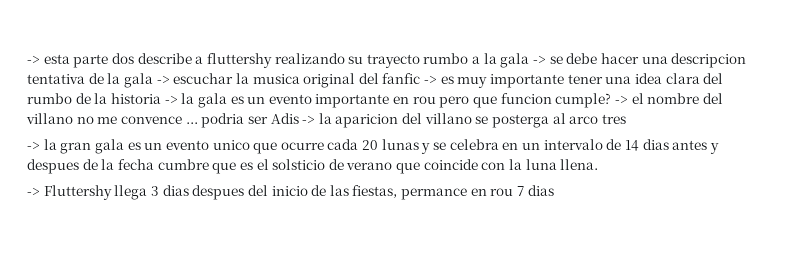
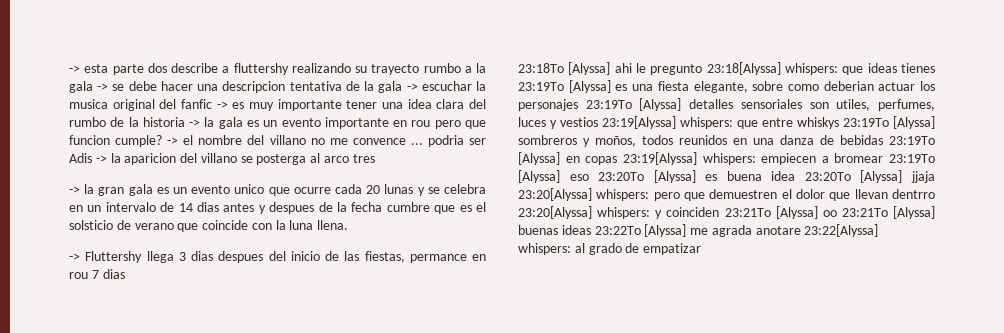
(554, 190) none -> [518,62,935,75] [518,80,935,93] [518,98,935,111] [518,116,935,129] [518,135,935,147] [518,152,935,165] [518,170,935,183] [518,188,935,201] [518,206,935,219] [518,224,879,237] [518,243,702,255] // 23:18To [Alyssa] ahi le pregunto 23:18[Alyssa] whispers: que ideas tienes 23:19To [Alyssa] es una fiesta elegante, sobre como deberian actuar los personajes 23:19To [Alyssa] detalles sensoriales son utiles, perfumes, luces y vestios 23:19[Alyssa] whispers: que entre whiskys 23:19To [Alyssa] sombreros y moños, todos reunidos en una danza de bebidas 23:19To [Alyssa] en copas 23:19[Alyssa] whispers: empiecen a bromear 23:19To [Alyssa] eso 23:20To [Alyssa] es buena idea 23:20To [Alyssa] jjaja 23:20[Alyssa] whispers: pero que demuestren el dolor que llevan dentrro 23:20[Alyssa] whispers: y coinciden 23:21To [Alyssa] oo 23:21To [Alyssa] buenas ideas 23:22To [Alyssa] me agrada anotare 23:22[Alyssa] whispers: al grado de empatizar

